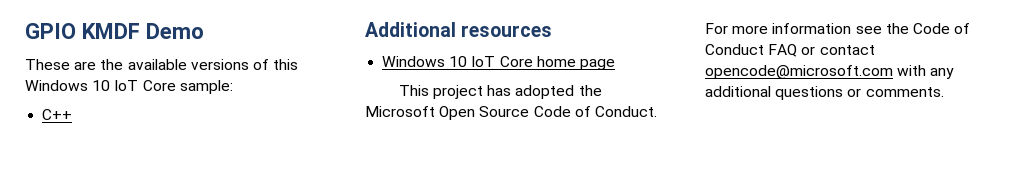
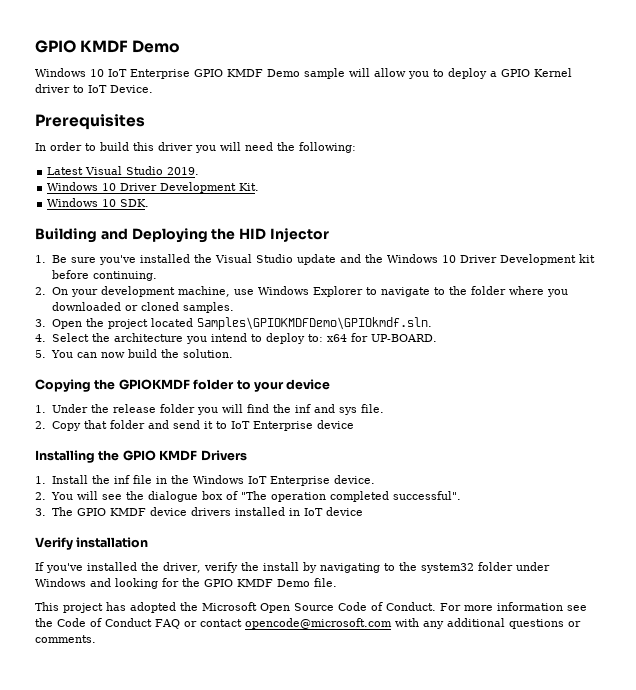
[25,59,299,70] [25,80,233,94] [42,109,73,120] [365,22,553,37] [382,56,615,70] These are the available versions of this Windows 10 IoT Core sample: // C++ // Additional resources // Windows 10 IoT Core home page -> [35,68,572,79] [35,84,153,93] [35,114,145,130] [35,142,356,153] [47,166,200,175] [47,182,260,193] [47,198,150,207] [35,228,329,243] [35,254,595,265] [51,270,157,281] [35,286,568,297] [51,302,234,313] [35,317,432,330] [35,333,437,344] [35,349,233,358] [35,379,331,392] [35,404,384,415] [35,420,354,431] [35,450,247,463] [35,475,375,486] [35,491,461,502] [35,507,363,516] [35,537,149,550] [35,562,550,573] [35,578,337,589] Windows 10 IoT Enterprise GPIO KMDF Demo sample will allow you to deploy a GPIO Kernel driver to IoT Device. // Prerequisites // In order to build this driver you will need the following: // Latest Visual Studio 2019. // Windows 10 Driver Development Kit. // Windows 10 SDK. // Building and Deploying the HID Injector // 1. Be sure you've installed the Visual Studio update and the Windows 10 Driver Development kit before continuing. // 2. On your development machine, use Windows Explorer to navigate to the folder where you downloaded or cloned samples. // 3. Open the project located Samples\GPIOKMDFDemo\GPIOkmdf.sln. // 4. Select the architecture you intend to deploy to: x64 for UP-BOARD. // 5. You can now build the solution. // Copying the GPIOKMDF folder to your device // 1. Under the release folder you will find the inf and sys file. // 2. Copy that folder and send it to IoT Enterprise device // Installing the GPIO KMDF Drivers // 1. Install the inf file in the Windows IoT Enterprise device. // 2. You will see the dialogue box of "The operation completed successful". // 3. The GPIO KMDF device drivers installed in IoT device // Verify installation // If you've installed the driver, verify the install by navigating to the system32 folder under Windows and looking for the GPIO KMDF Demo file.

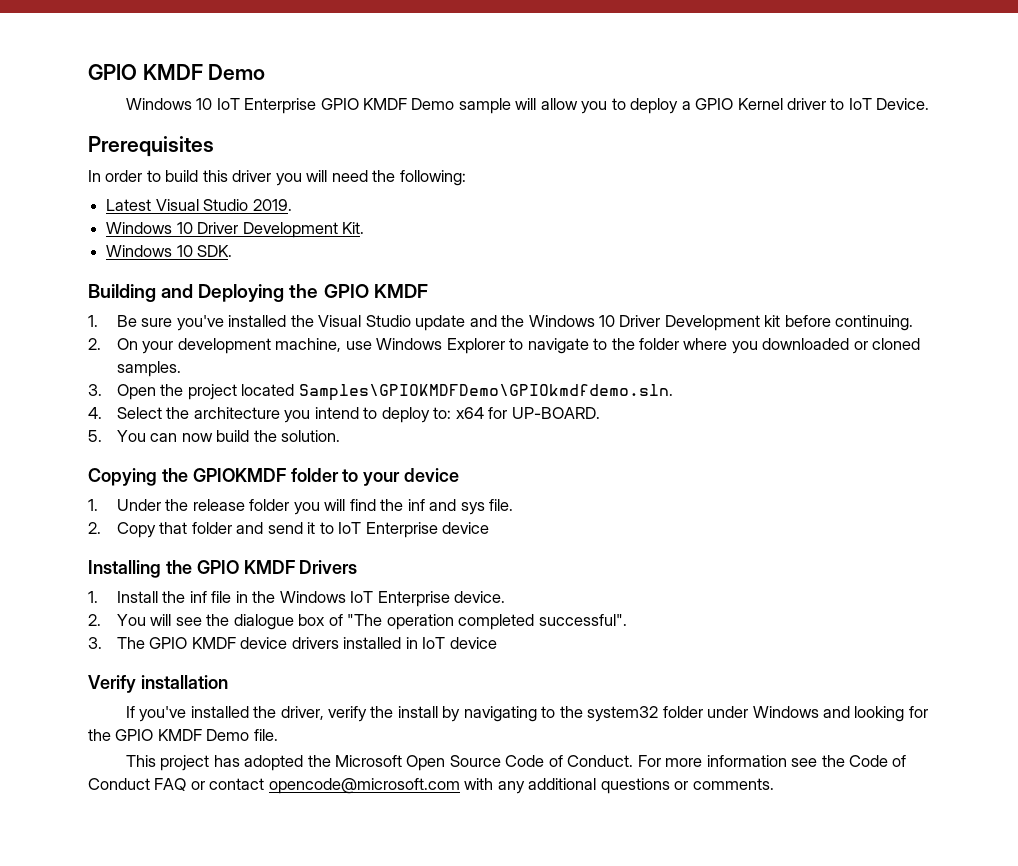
[239,228,329,242] HID Injector -> [323,284,428,298] GPIO KMDF
[196,317,432,330] Samples\GPIOKMDFDemo\GPIOkmdf.sln. -> [298,384,673,401] Samples\GPIOKMDFDemo\GPIOkmdfdemo.sln.

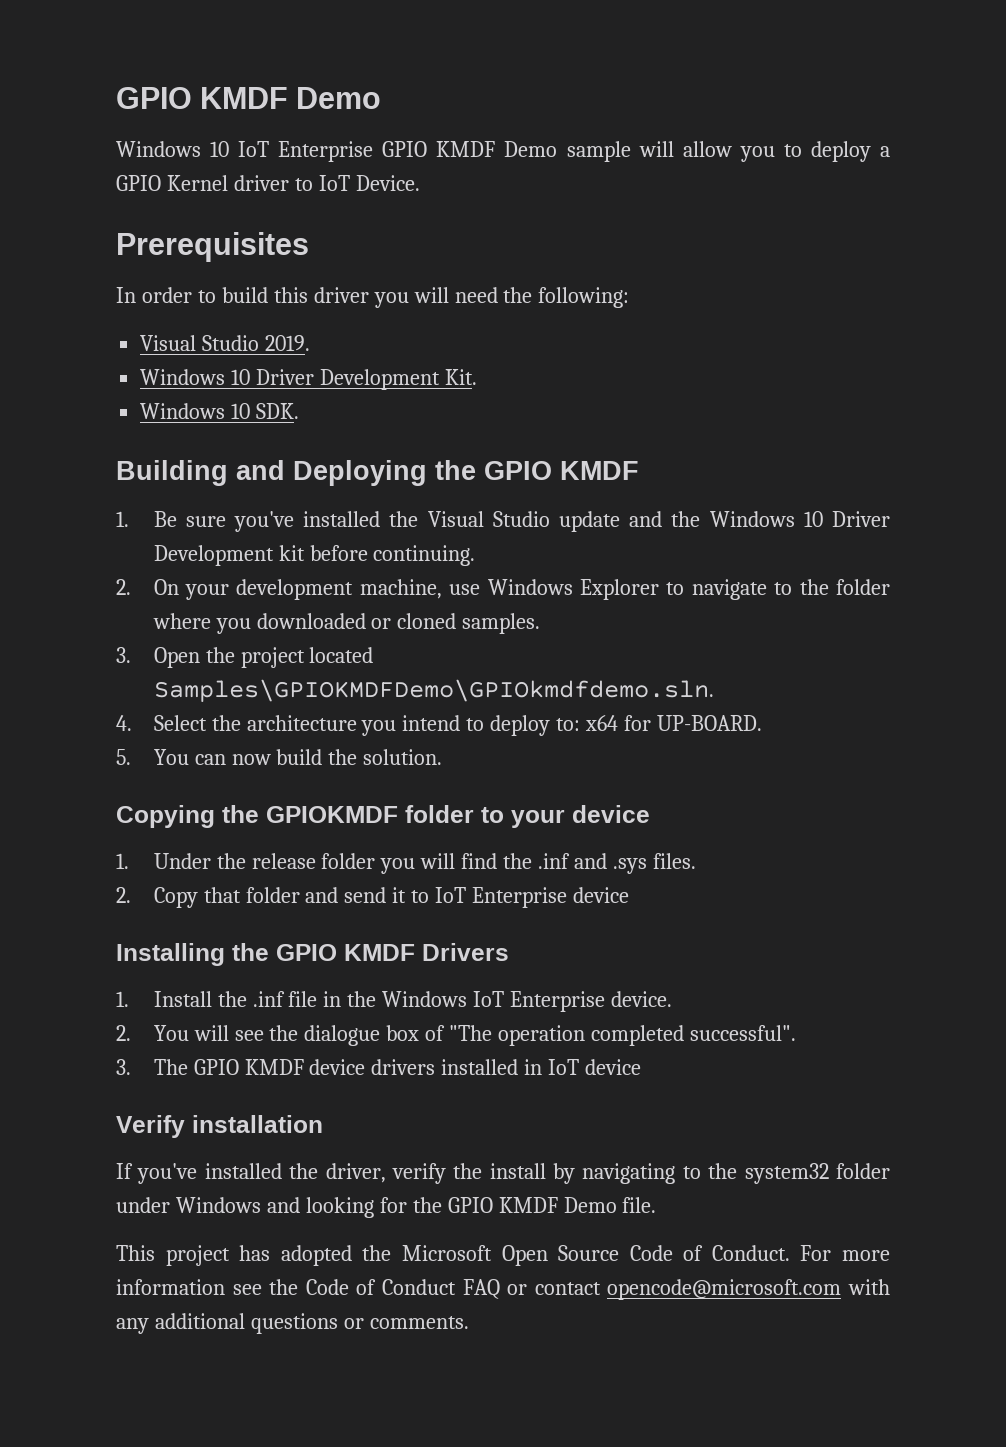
[106,199,152,211] Latest -> (630, 297) none
[407,499,514,515] inf and sys file. -> [538,853,697,874] .inf and .sys files.
[189,591,207,603] inf -> [252,991,285,1007] .inf

